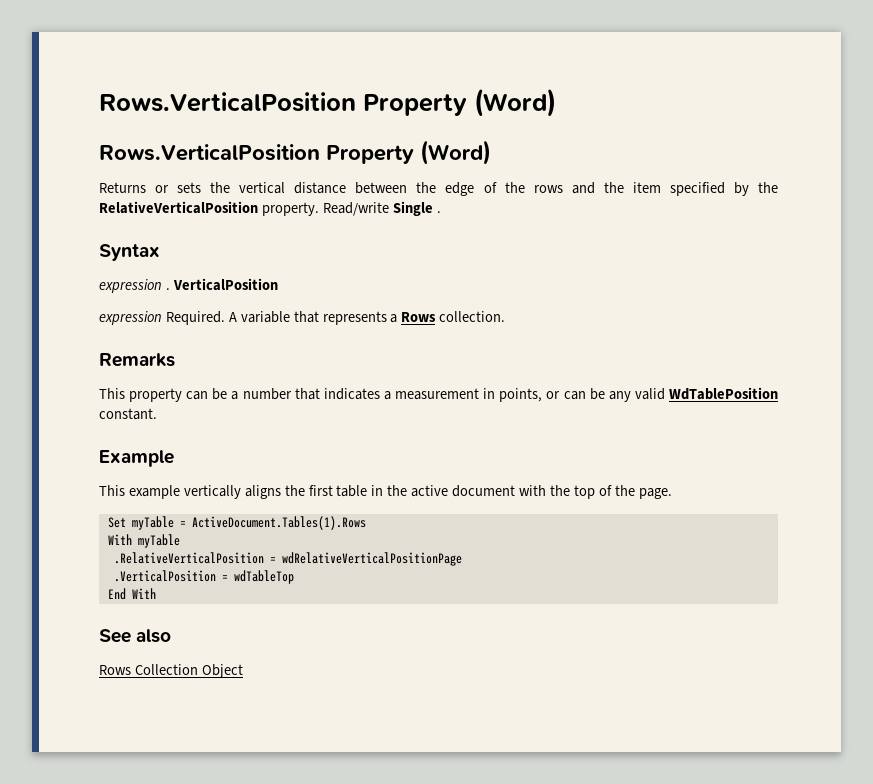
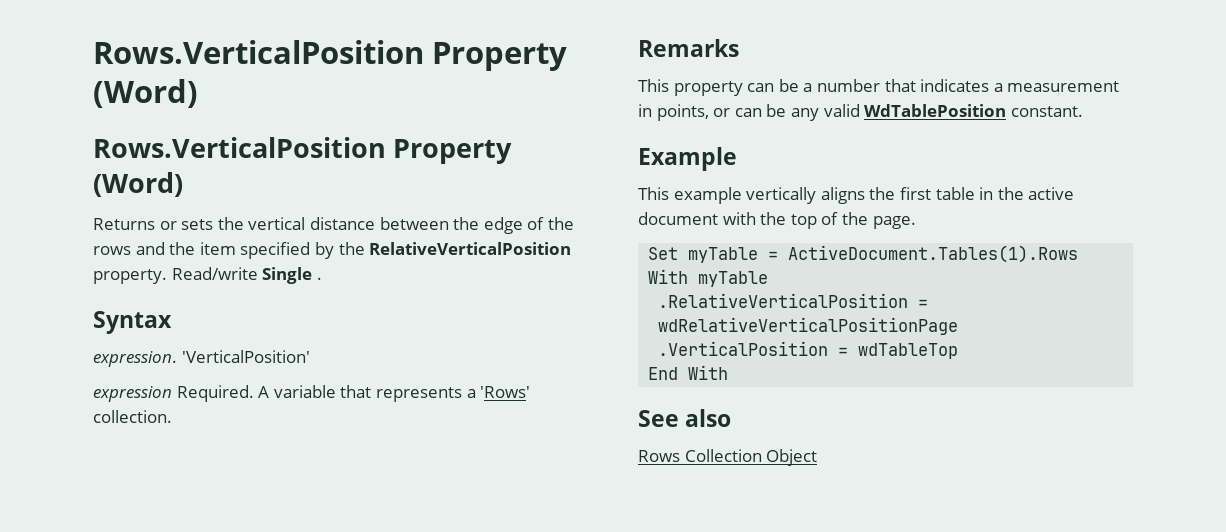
[99,278,278,293] expression . VerticalPosition -> [93,350,310,367] expression. 'VerticalPosition'
[401,312,437,322] Rows -> [480,386,531,398] 'Rows'

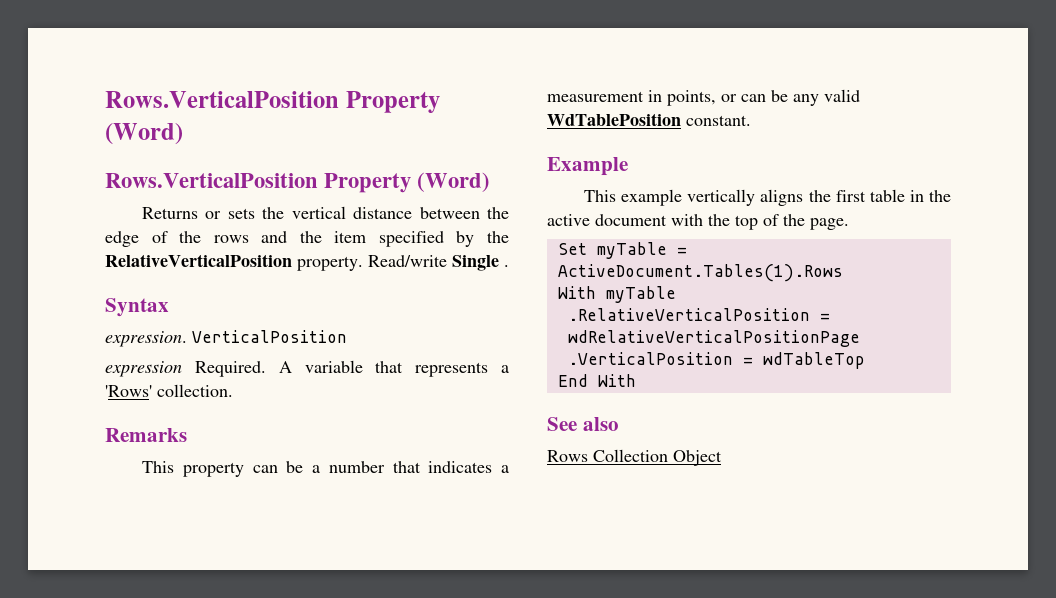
[181,350,310,363] 'VerticalPosition' -> [192,330,347,343] VerticalPosition

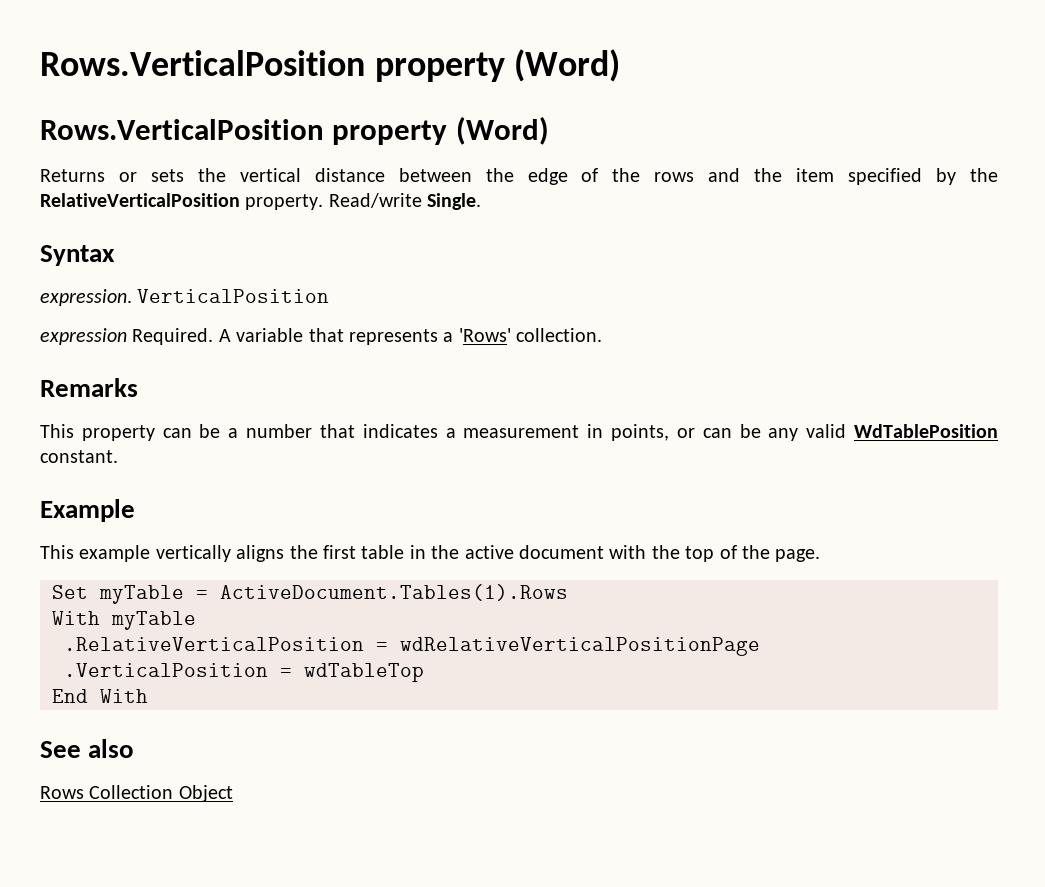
[105,91,440,113] Rows.VerticalPosition Property -> [40,50,505,82] Rows.VerticalPosition property
[324,173,412,193] Property -> [332,120,448,145] property
[452,255,509,271] Single . -> [427,193,482,210] Single.

